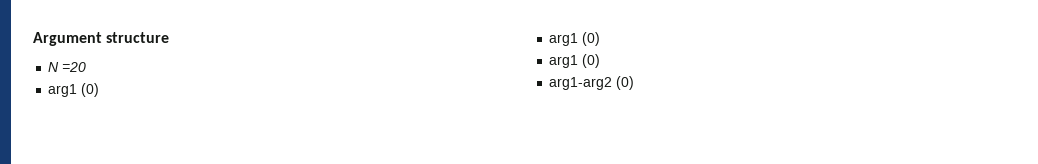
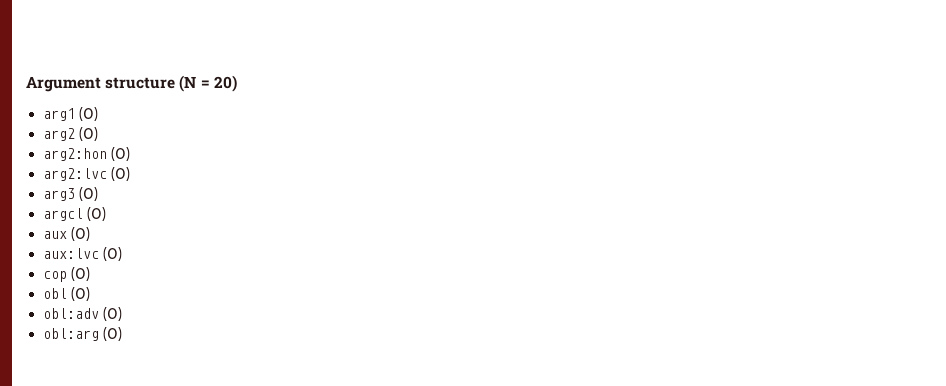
[48,62,87,72] [48,83,100,97] [549,32,601,46] [549,54,601,68] [549,76,635,90] // N =20 // arg1 (0) // arg1 (0) // arg1 (0) // arg1-arg2 (0) -> [179,75,237,92] [42,107,98,121] [42,127,98,141] [42,147,130,161] [42,167,130,181] [42,187,98,201] [42,207,106,221] [42,227,90,241] [42,247,122,261] [42,267,90,282] [42,287,90,301] [42,307,122,321] [42,327,122,341] (N = 20) // arg1 (0) // arg2 (0) // arg2:hon (0) // arg2:lvc (0) // arg3 (0) // argcl (0) // aux (0) // aux:lvc (0) // cop (0) // obl (0) // obl:adv (0) // obl:arg (0)

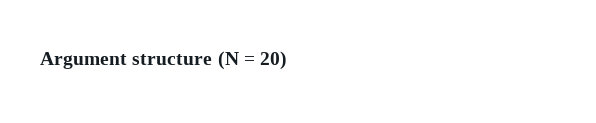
[42,107,98,121] [42,127,98,141] [42,147,130,161] [42,167,130,181] [42,187,98,201] [42,207,106,221] [42,227,90,241] [42,247,122,261] [42,267,90,282] [42,287,90,301] [42,307,122,321] [42,327,122,341] // arg1 (0) // arg2 (0) // arg2:hon (0) // arg2:lvc (0) // arg3 (0) // argcl (0) // aux (0) // aux:lvc (0) // cop (0) // obl (0) // obl:adv (0) // obl:arg (0) -> (288, 60) none

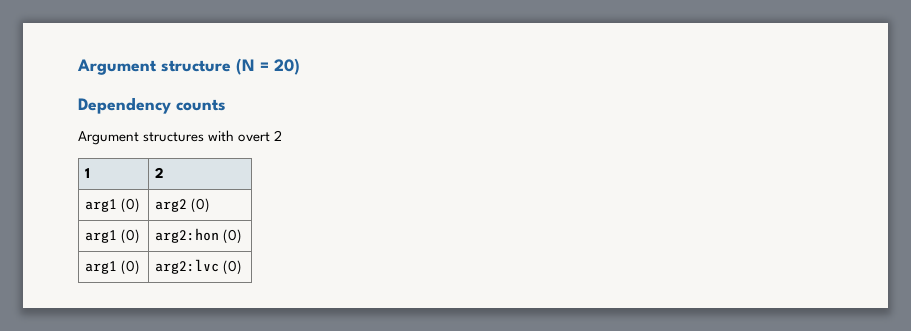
(288, 60) none -> [78,97,226,114] [78,130,283,145] [84,168,90,178] [154,167,164,178] [84,198,140,213] [154,198,210,213] [84,229,140,244] [154,228,242,244] [84,260,140,275] [154,259,242,275] // Dependency counts // Argument structures with overt 2 // 1 | 2 // arg1 (0) | arg2 (0) // arg1 (0) | arg2:hon (0) // arg1 (0) | arg2:lvc (0)

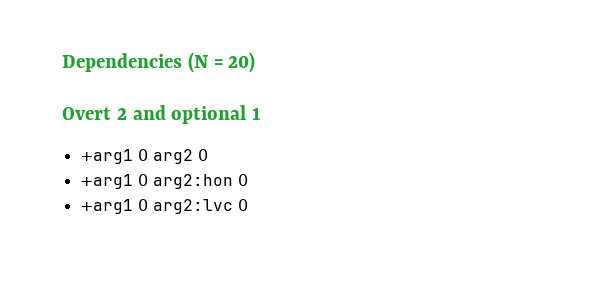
[77,59,231,75] Argument structure -> [62,53,182,72] Dependencies
[78,97,226,114] [78,130,283,145] [84,168,90,178] [154,167,164,178] [84,198,140,213] [154,198,210,213] [84,229,140,244] [154,228,242,244] [84,260,140,275] [154,259,242,275] Dependency counts // Argument structures with overt 2 // 1 | 2 // arg1 (0) | arg2 (0) // arg1 (0) | arg2:hon (0) // arg1 (0) | arg2:lvc (0) -> [62,105,262,124] [79,149,208,164] [79,174,248,189] [79,199,248,214] Overt 2 and optional 1 // +arg1 0 arg2 0 // +arg1 0 arg2:hon 0 // +arg1 0 arg2:lvc 0

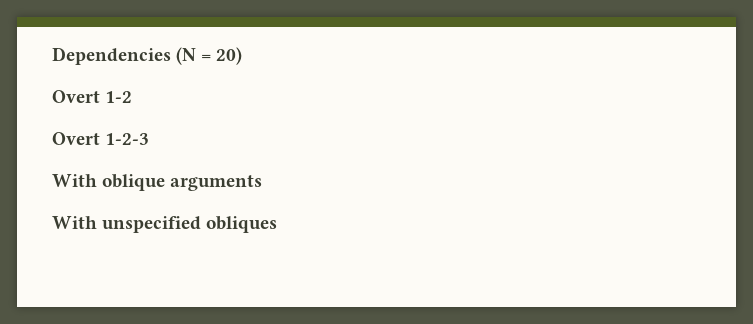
[116,105,262,124] [79,149,208,164] [79,174,248,189] [79,199,248,214] 2 and optional 1 // +arg1 0 arg2 0 // +arg1 0 arg2:hon 0 // +arg1 0 arg2:lvc 0 -> [105,91,133,103] [52,132,150,145] [52,174,263,191] [52,216,278,233] 1-2 // Overt 1-2-3 // With oblique arguments // With unspecified obliques

